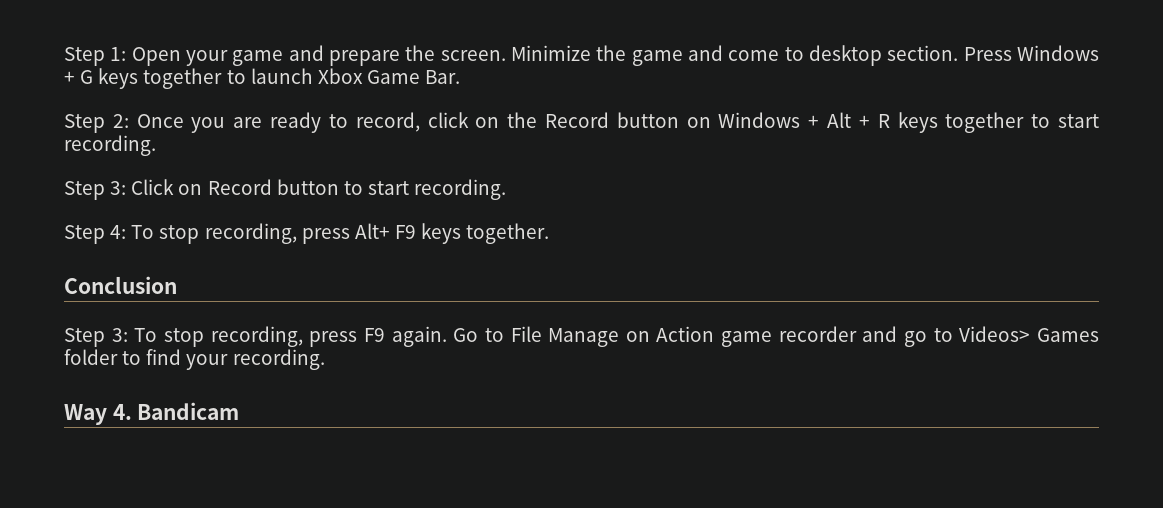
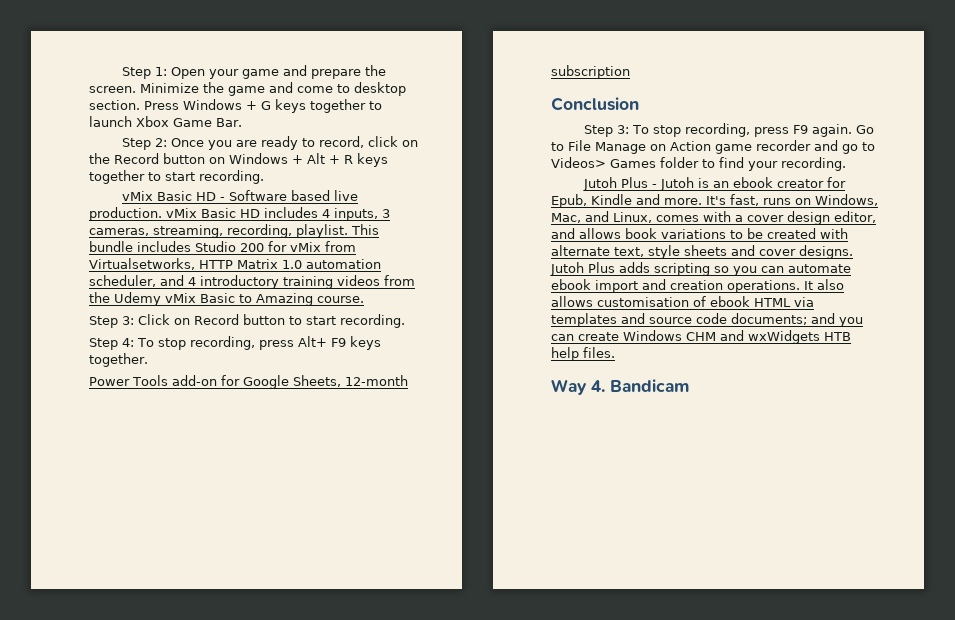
(156, 145) none -> [121,190,358,201] [89,207,390,221] [89,224,379,238] [89,241,356,252] [89,258,381,270] [89,275,415,289] [89,292,364,306] // vMix Basic HD - Software based live production. vMix Basic HD includes 4 inputs, 3 cameras, streaming, recording, playlist. This bundle includes Studio 200 for vMix from Virtualsetworks, HTTP Matrix 1.0 automation scheduler, and 4 introductory training videos from the Udemy vMix Basic to Amazing course.
(550, 233) none -> [89,375,408,389] [551,65,630,79] // Power Tools add-on for Google Sheets, 12-month subscription
(325, 359) none -> [582,177,846,191] [551,194,878,208] [551,211,876,225] [551,228,848,239] [551,245,853,259] [550,262,851,276] [551,279,844,293] [551,296,814,307] [551,313,863,327] [551,330,851,344] [551,347,615,361] // Jutoh Plus - Jutoh is an ebook creator for Epub, Kindle and more. It's fast, runs on Windows, Mac, and Linux, comes with a cover design editor, and allows book variations to be created with alternate text, style sheets and cover designs. Jutoh Plus adds scripting so you can automate ebook import and creation operations. It also allows customisation of ebook HTML via templates and source code documents; and you can create Windows CHM and wxWidgets HTB help files.

